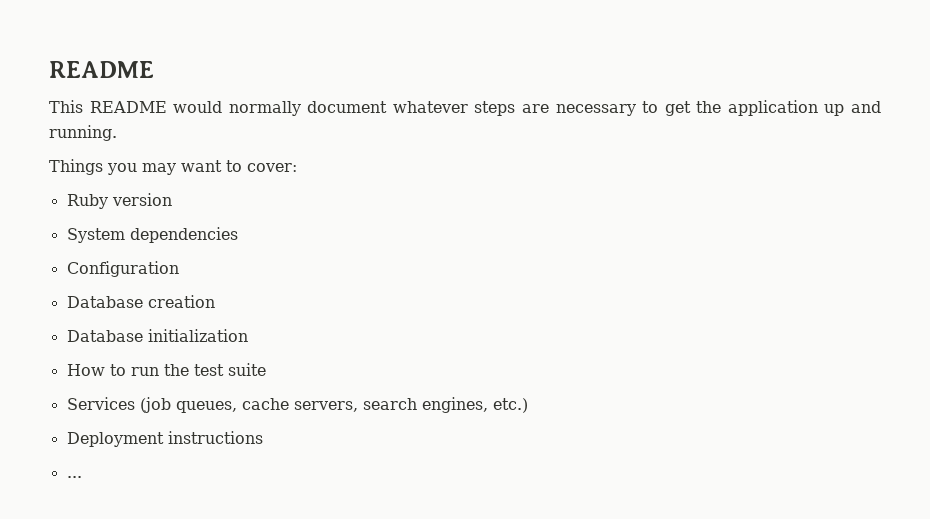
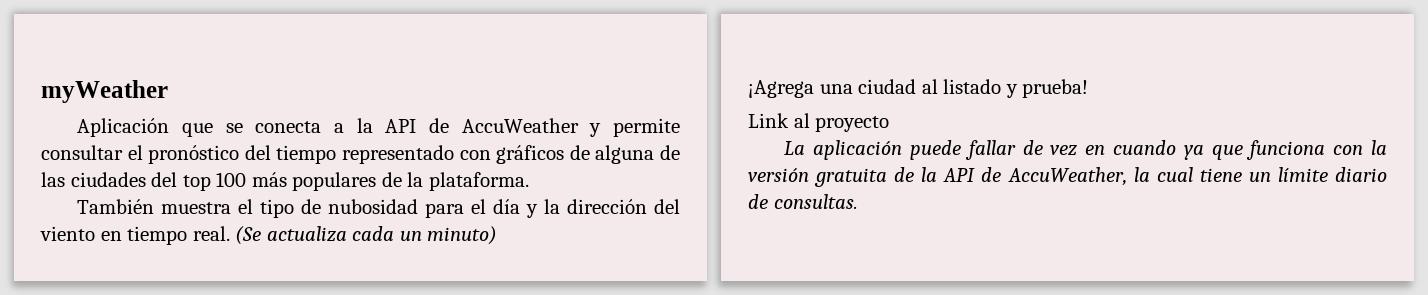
[49,61,154,78] [49,100,881,116] [49,125,117,141] [49,159,297,175] [66,193,172,209] [66,227,238,243] [66,261,179,277] [66,295,215,308] [66,329,248,342] [66,363,266,376] [66,397,528,413] [66,431,263,447] [66,476,82,478] README // This README would normally document whatever steps are necessary to get the application up and running. // Things you may want to cover: // Ruby version // System dependencies // Configuration // Database creation // Database initialization // How to run the test suite // Services (job queues, cache servers, search engines, etc.) // Deployment instructions // ... -> [41,80,168,103] [77,118,680,137] [41,145,681,164] [41,172,529,191] [77,199,680,218] [40,226,498,245] [748,79,1089,98] [748,113,890,132] [784,140,1387,160] [748,167,1387,187] [748,194,858,209] myWeather // Aplicación que se conecta a la API de AccuWeather y permite consultar el pronóstico del tiempo representado con gráficos de alguna de las ciudades del top 100 más populares de la plataforma. // También muestra el tipo de nubosidad para el día y la dirección del viento en tiempo real. (Se actualiza cada un minuto) // ¡Agrega una ciudad al listado y prueba! // Link al proyecto // La aplicación puede fallar de vez en cuando ya que funciona con la versión gratuita de la API de AccuWeather, la cual tiene un límite diario de consultas.

